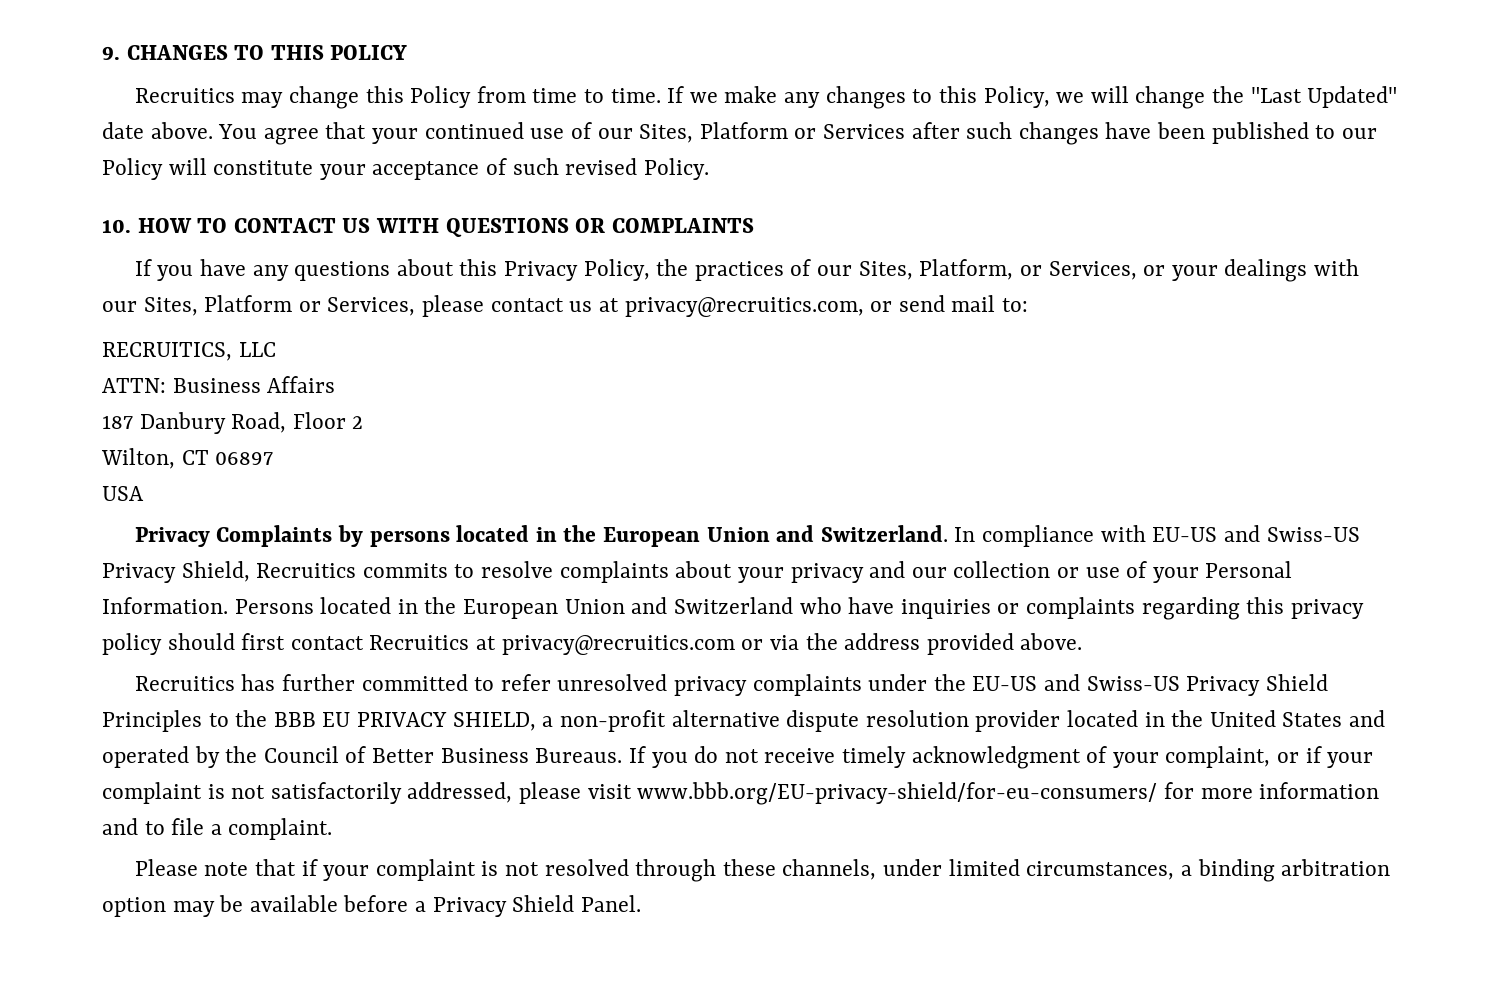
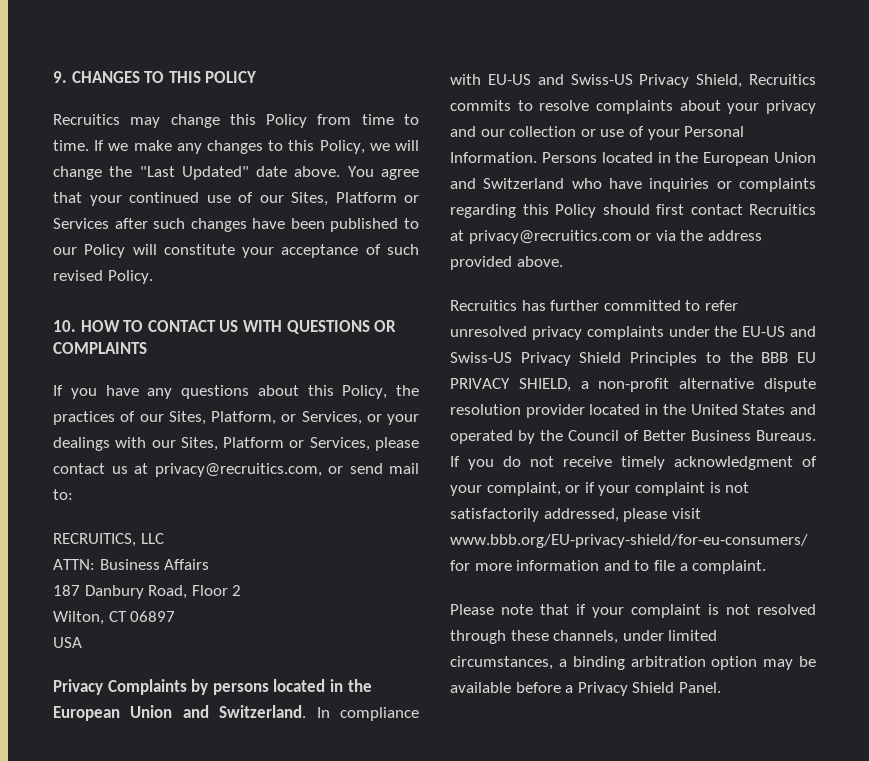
[504,261,579,281] Privacy -> (334, 390) none
[1290,599,1364,619] [102,633,162,655] privacy policy -> [555,204,596,218] Policy

